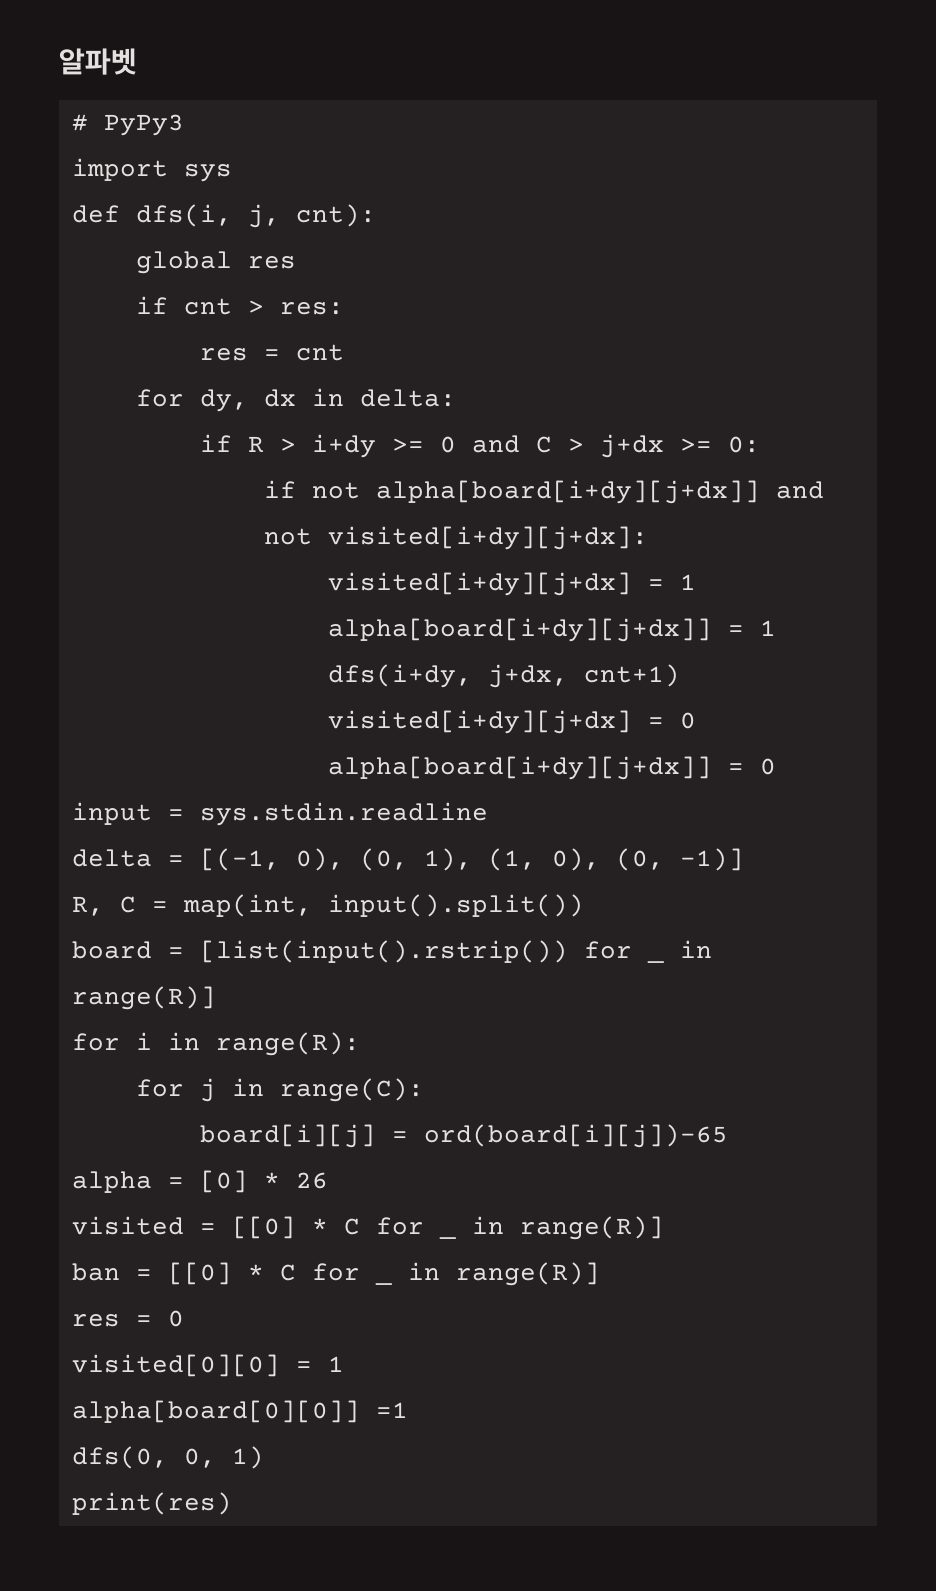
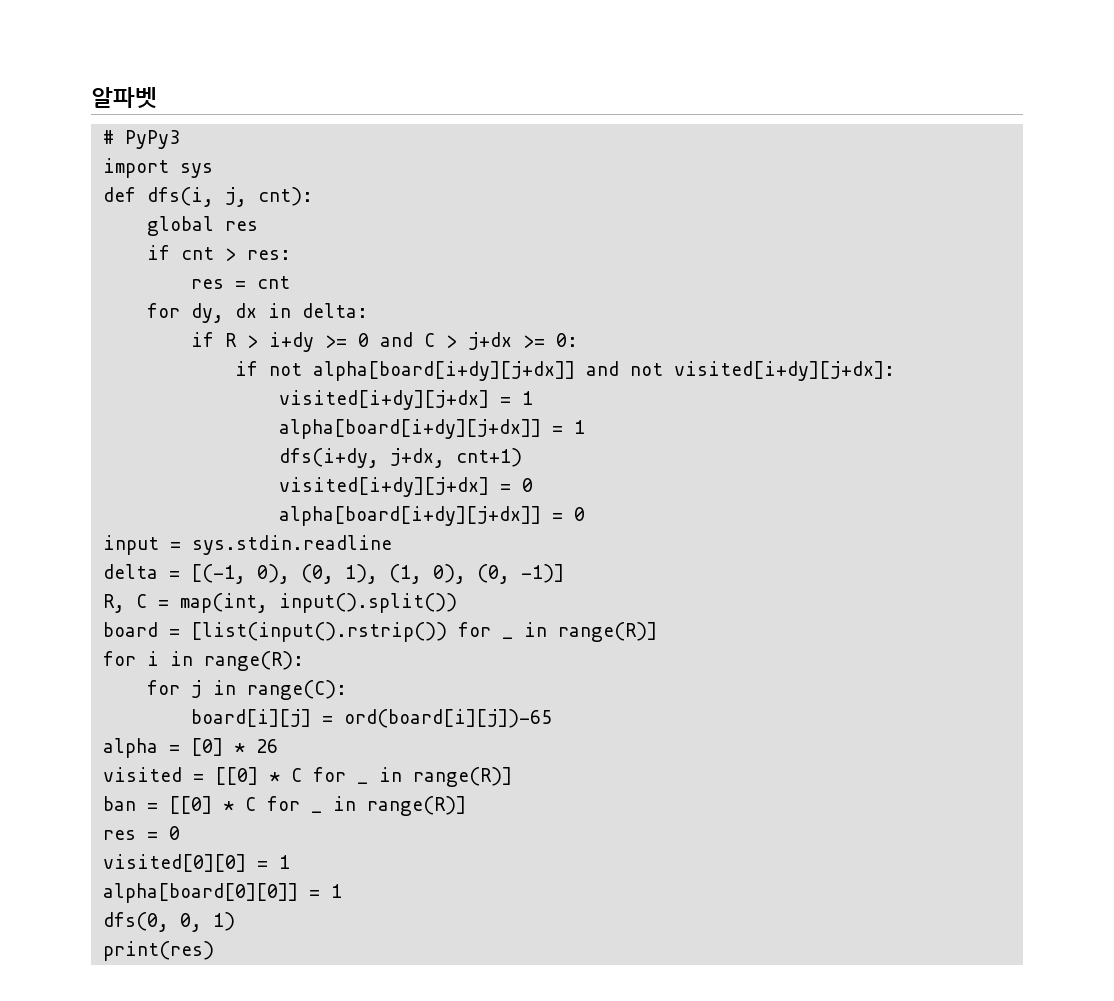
[375,1402,408,1418] =1 -> [309,884,342,898] = 1

